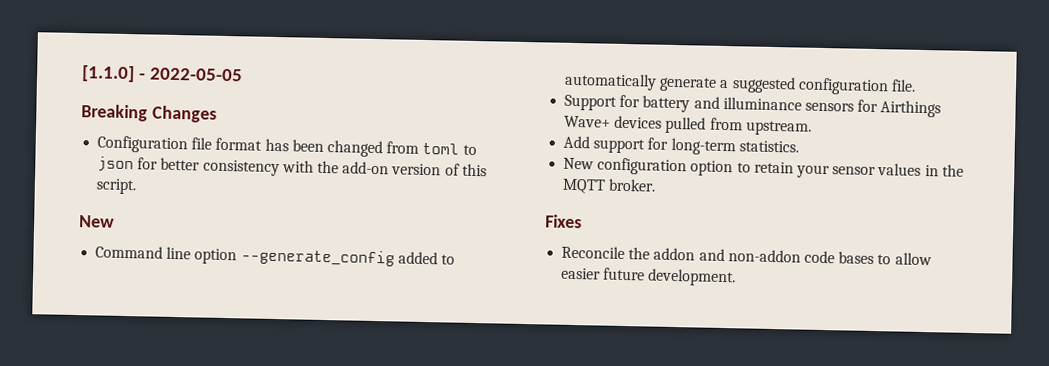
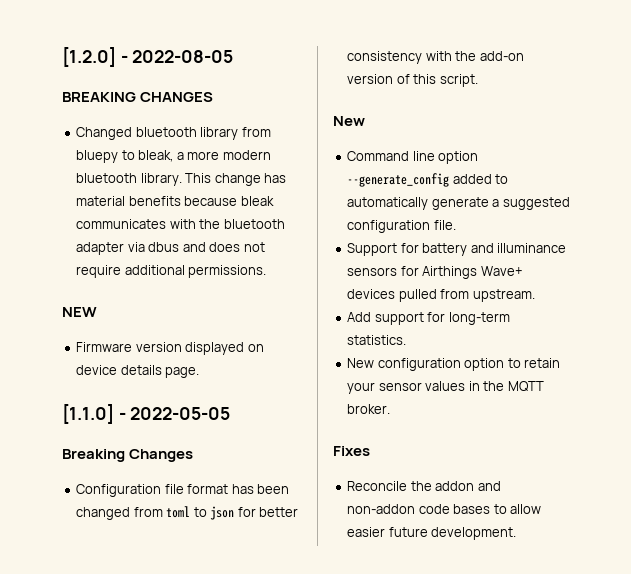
(81, 74) none -> [62,47,234,67] [62,92,214,102] [76,127,271,140] [76,150,271,163] [76,173,287,186] [76,196,274,206] [76,219,285,229] [76,242,265,255] [76,265,267,278] [62,307,97,317] [76,342,264,355] [76,365,200,378] [1.2.0] - 2022-08-05 // BREAKING CHANGES // Changed bluetooth library from bluepy to bleak, a more modern bluetooth library. This change has material benefits because bleak communicates with the bluetooth adapter via dbus and does not require additional permissions. // NEW // Firmware version displayed on device details page. //

